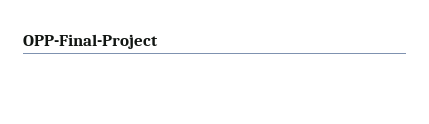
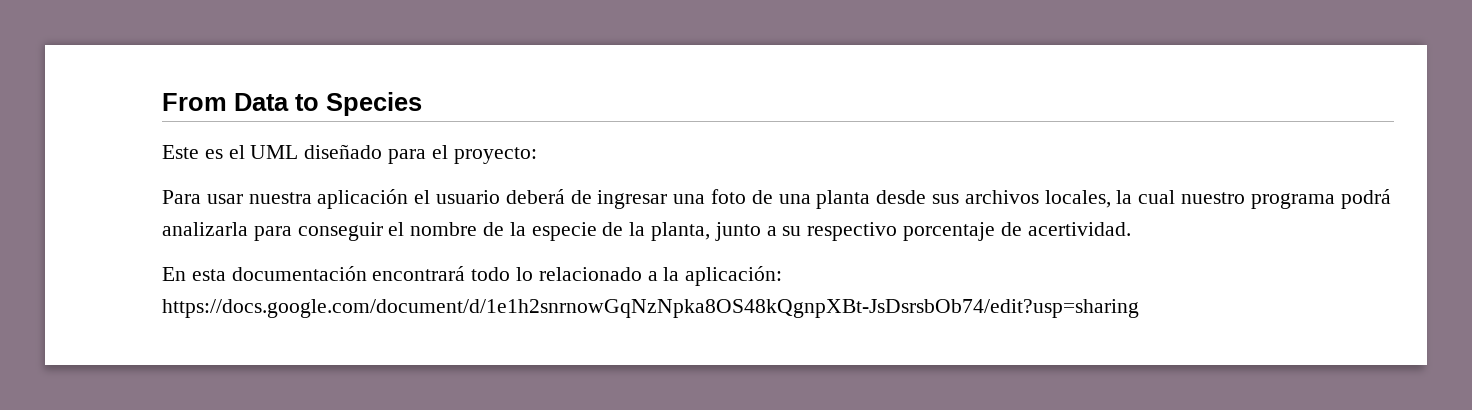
[23,34,158,49] OPP-Final-Project -> [162,92,422,116] [162,144,537,164] [162,189,1391,209] [162,222,1131,241] [162,266,783,286] [162,299,1139,318] From Data to Species // Este es el UML diseñado para el proyecto: // Para usar nuestra aplicación el usuario deberá de ingresar una foto de una planta desde sus archivos locales, la cual nuestro programa podrá analizarla para conseguir el nombre de la especie de la planta, junto a su respectivo porcentaje de acertividad. // En esta documentación encontrará todo lo relacionado a la aplicación: https://docs.google.com/document/d/1e1h2snrnowGqNzNpka8OS48kQgnpXBt-JsDsrsbOb74/edit?usp=sharing

